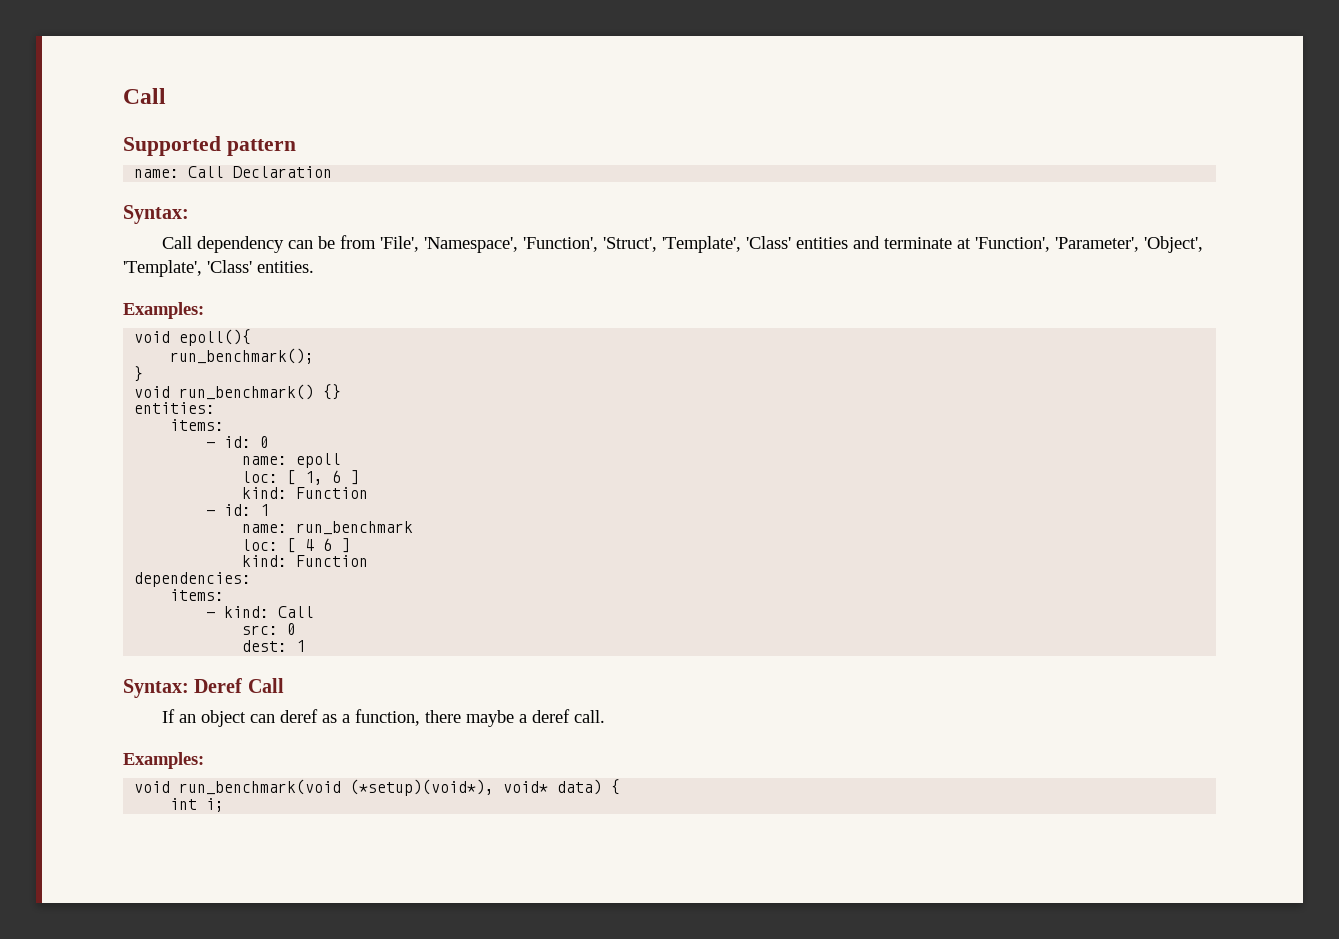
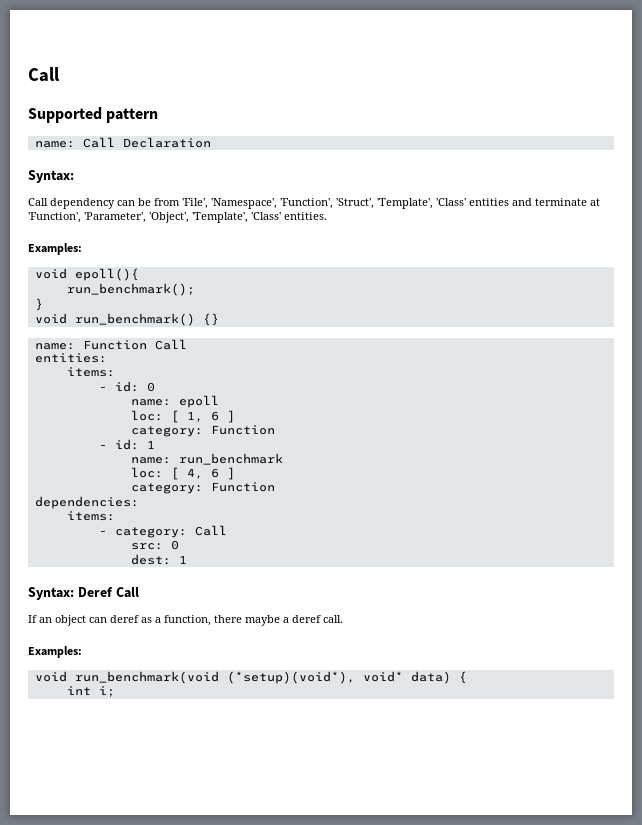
(342, 392) none -> [34,339,187,350] // name: Function Call
[242,487,288,499] kind: -> [130,426,203,437] category:
[305,538,351,553] [242,555,288,567] 4 6 ] // kind: -> [186,467,235,480] [130,483,203,494] 4, 6 ] // category:
[224,606,270,618] kind: -> [114,527,187,538] category:

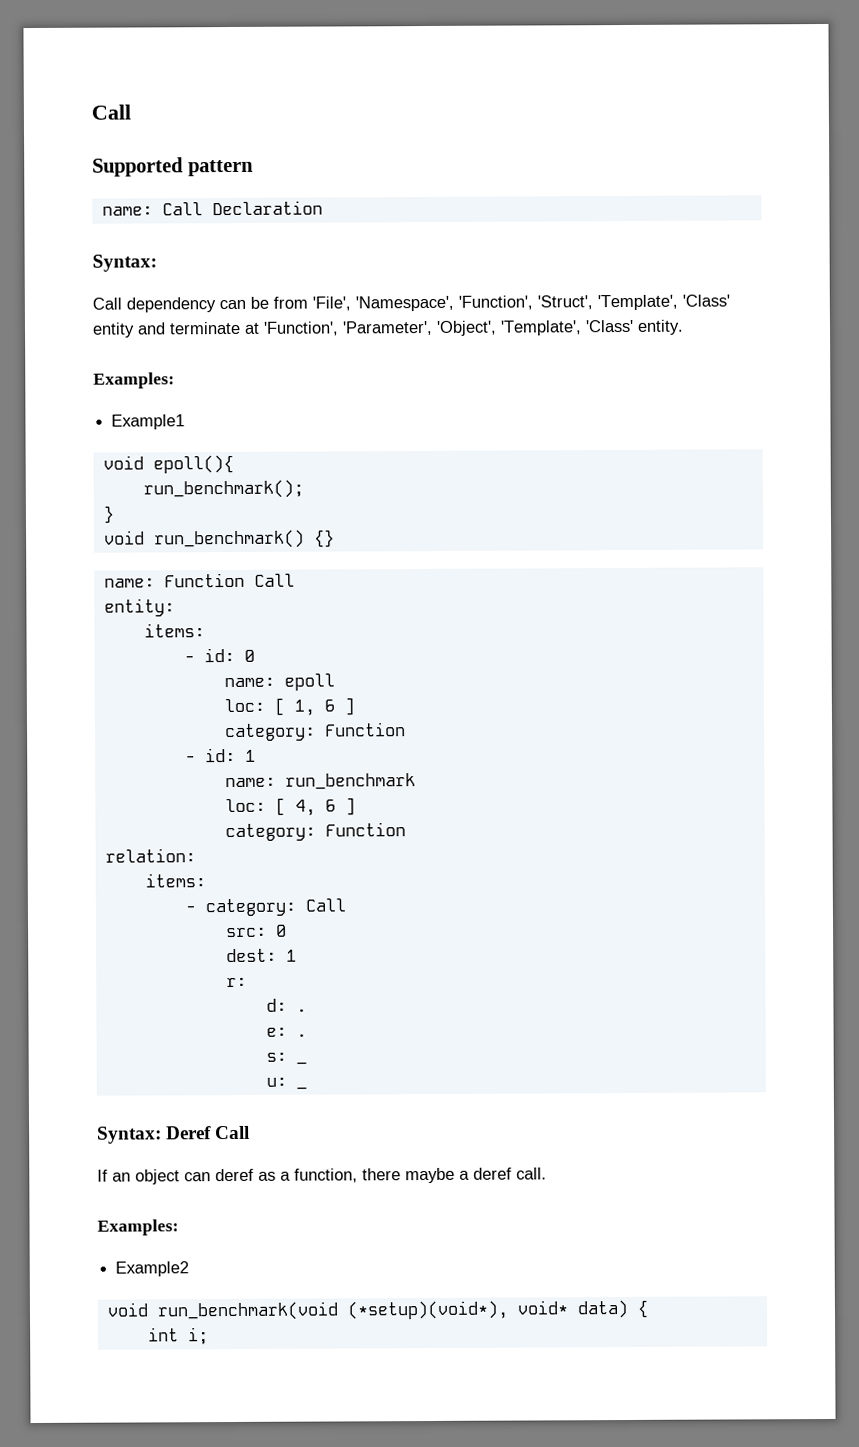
[469,198,509,206] entities -> [92,322,135,338] entity
[284,212,327,220] [28,243,82,255] entities. // Examples: -> [637,319,684,335] [93,372,175,389] [111,414,186,430] entity. // Examples: // Example1
[34,353,107,363] entities: -> [103,598,175,617] entity:
[34,496,139,509] dependencies: -> [104,848,196,863] relation:
(187, 559) none -> [225,977,247,988] [265,998,307,1012] [265,1027,307,1037] [265,1052,307,1065] [265,1077,307,1090] // r: // d: . // e: . // s: _ // u: _
(82, 652) none -> [115,1261,190,1277] // Example2

